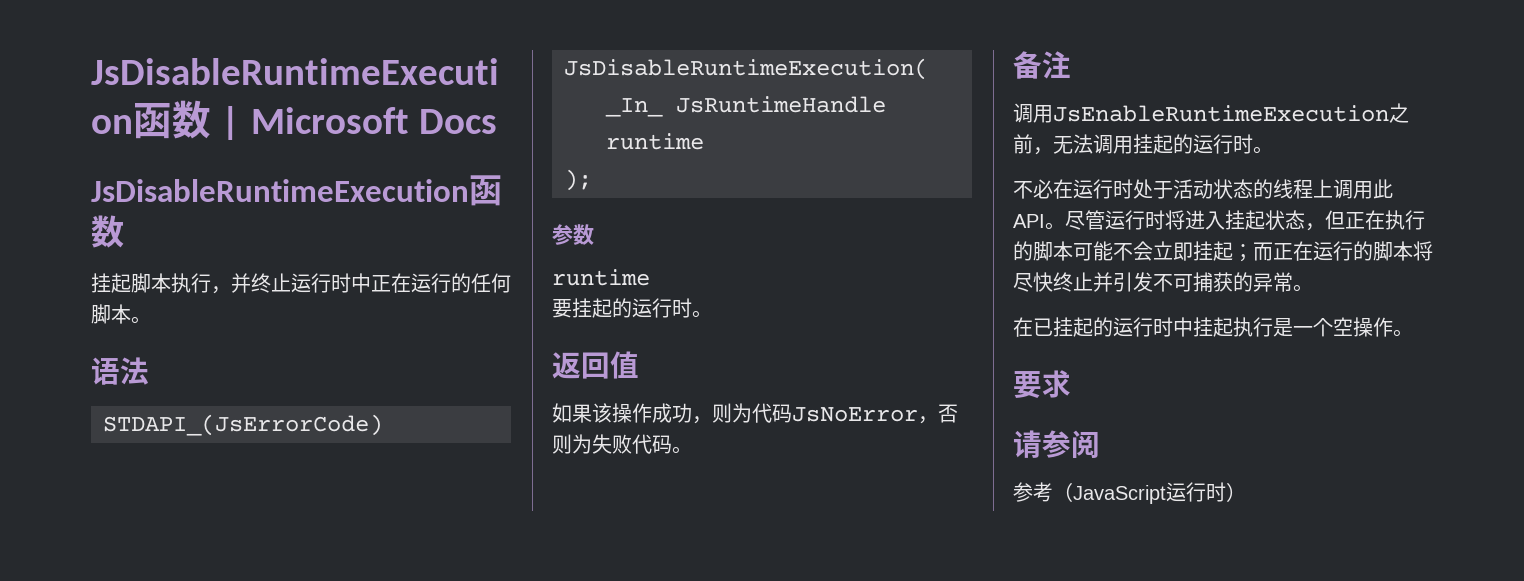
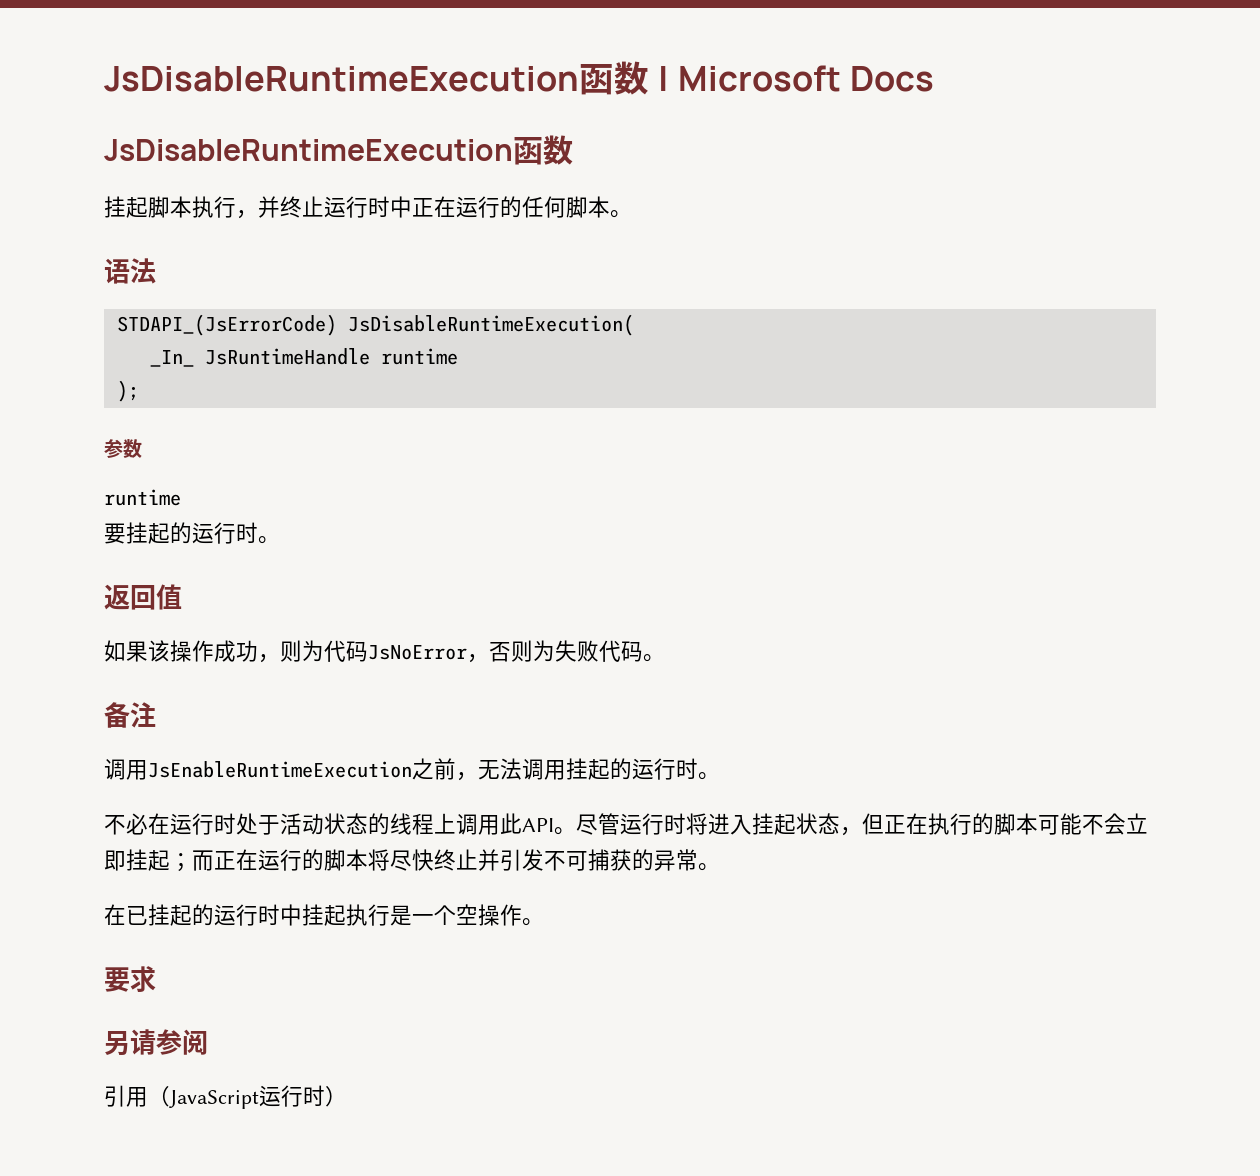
(1071, 384) none -> [104,1031,130,1055] 另
[1013,482,1053,502] 参考 -> [104,1085,148,1107] 引用

